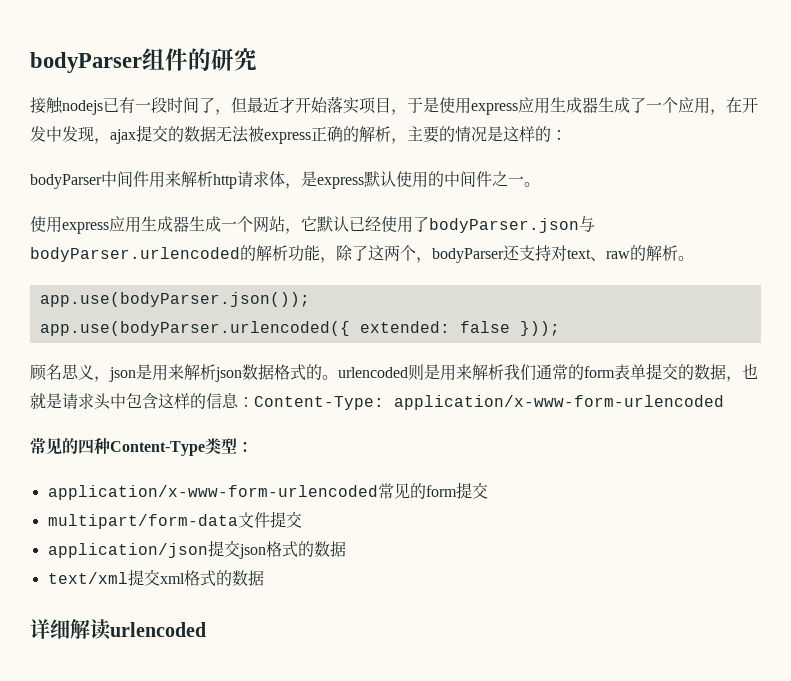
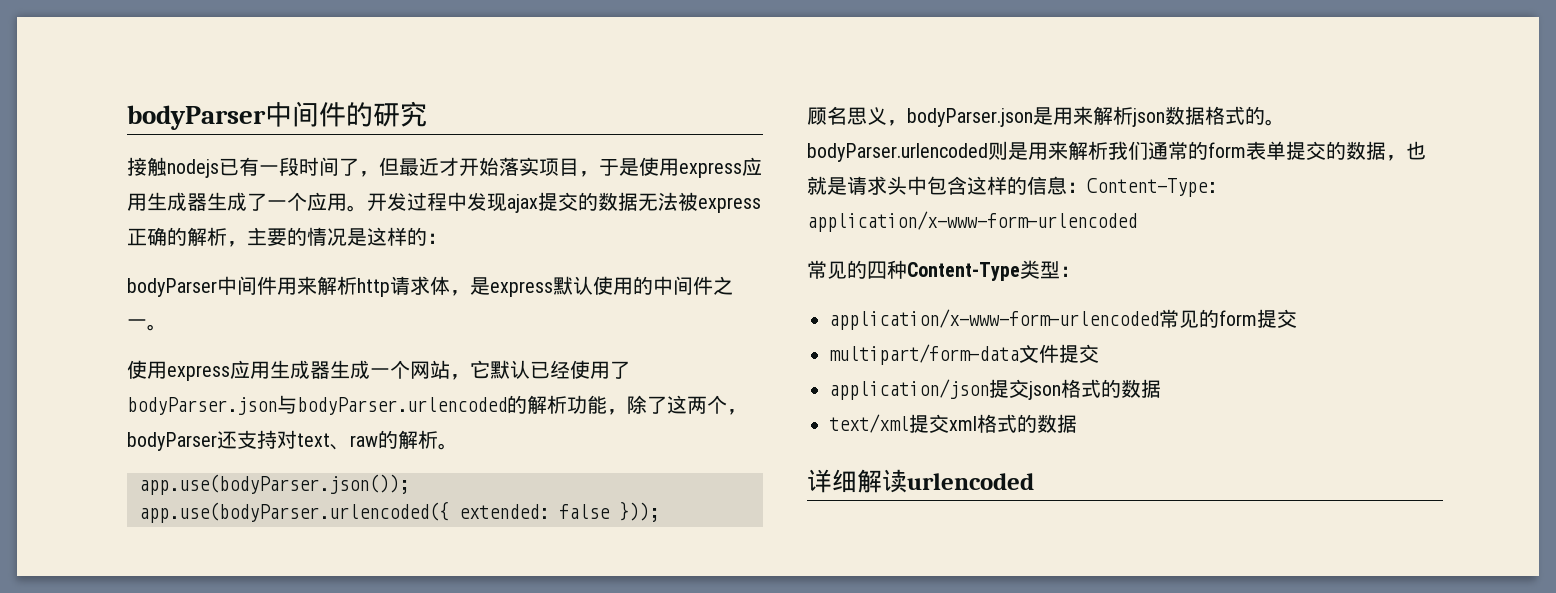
[30,48,165,73] bodyParser组 -> [127,101,319,130] bodyParser中间
[710,97,758,115] [30,126,110,144] ，在开发中发现， -> [347,192,507,212] 。开发过程中发现
[109,367,136,382] json -> [907,108,1033,127] bodyParser.json
[338,367,408,378] urlencoded -> [807,143,988,162] bodyParser.urlencoded

